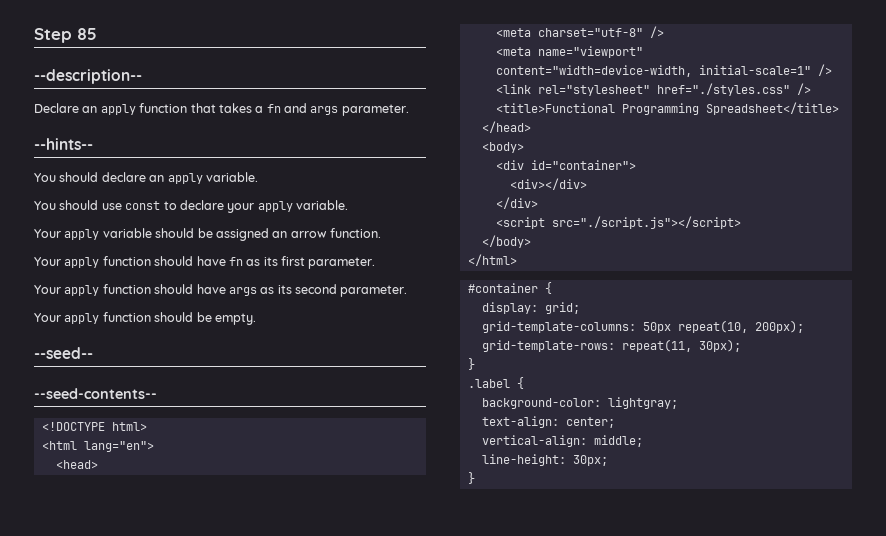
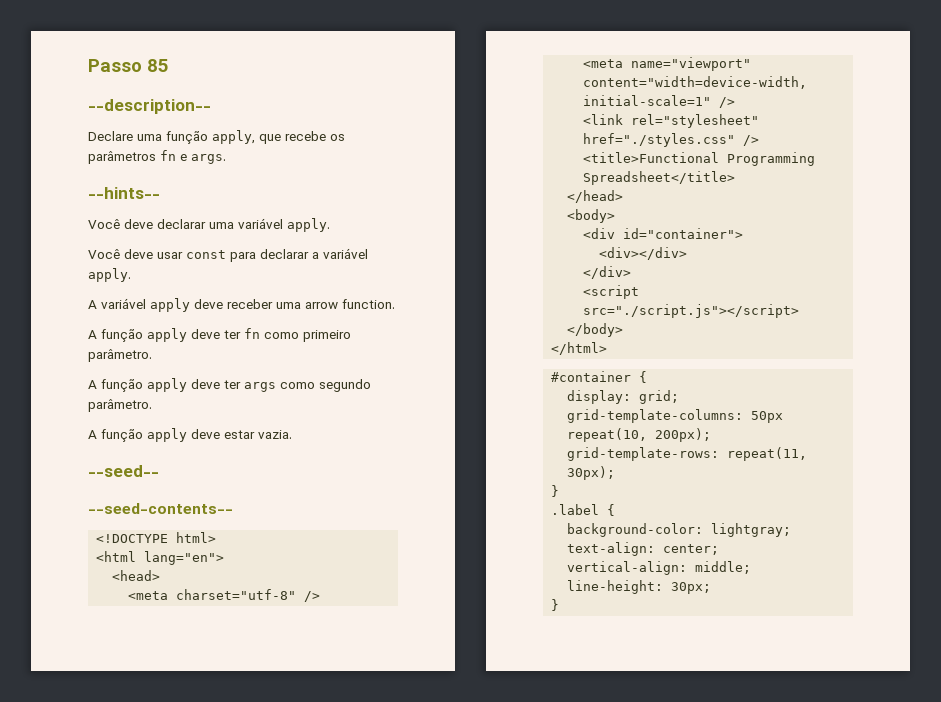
[34,28,72,43] Step -> [88,59,142,72] Passo
[82,103,409,116] [34,138,93,150] [34,172,258,184] [34,200,348,213] [34,228,381,241] [34,256,376,269] [34,284,408,297] [34,312,256,325] an apply function that takes a fn and args parameter. // --hints-- // You should declare an apply variable. // You should use const to declare your apply variable. // Your apply variable should be assigned an arrow function. // Your apply function should have fn as its first parameter. // Your apply function should have args as its second parameter. // Your apply function should be empty. -> [137,130,345,144] [88,150,226,164] [88,187,160,199] [88,218,330,232] [88,248,368,262] [88,268,131,282] [88,298,395,312] [88,328,351,342] [88,349,152,362] [88,378,371,392] [88,399,152,412] [88,428,292,442] uma função apply, que recebe os parâmetros fn e args. // --hints-- // Você deve declarar uma variável apply. // Você deve usar const para declarar a variável apply. // A variável apply deve receber uma arrow function. // A função apply deve ter fn como primeiro parâmetro. // A função apply deve ter args como segundo parâmetro. // A função apply deve estar vazia.

